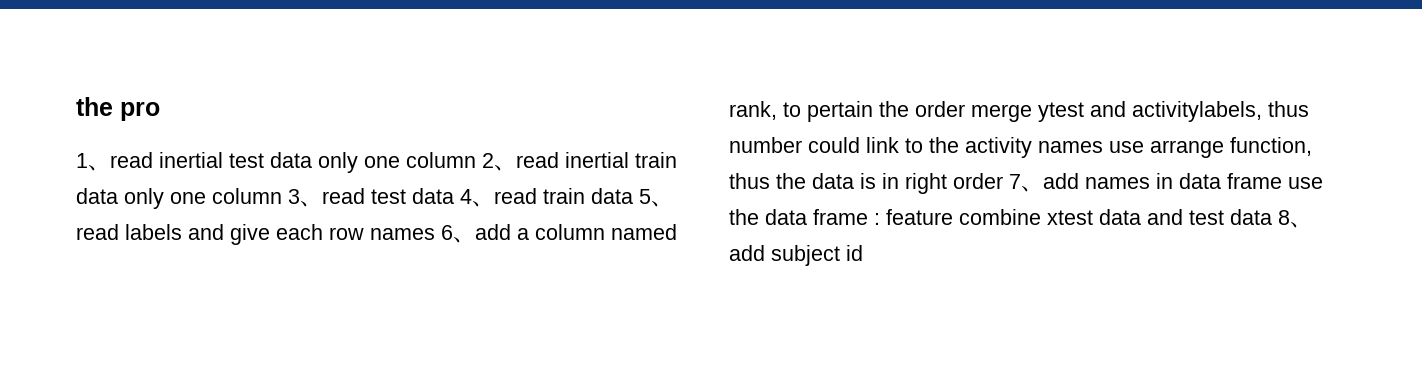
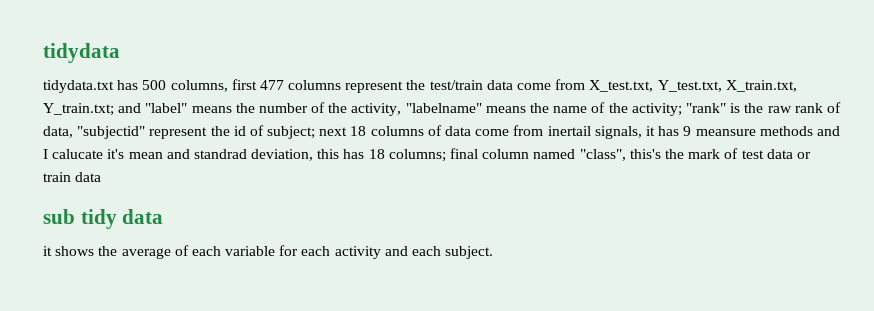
[76,97,160,121] [76,152,677,173] [76,188,673,209] [76,224,677,245] [729,101,1309,122] [729,137,1312,158] [729,173,1323,194] [729,209,1312,228] [729,245,863,266] the pro // 1、read inertial test data only one column 2、read inertial train data only one column 3、read test data 4、read train data 5、read labels and give each row names 6、add a column named rank, to pertain the order merge ytest and activitylabels, thus number could link to the activity names use arrange function, thus the data is in right order 7、add names in data frame use the data frame : feature combine xtest data and test data 8、add subject id -> [43,43,120,63] [43,79,797,93] [43,102,841,116] [43,125,840,139] [43,148,811,162] [43,172,102,182] [43,209,164,229] [43,245,494,259] tidydata // tidydata.txt has 500 columns, first 477 columns represent the test/train data come from X_test.txt, Y_test.txt, X_train.txt, Y_train.txt; and "label" means the number of the activity, "labelname" means the name of the activity; "rank" is the raw rank of data, "subjectid" represent the id of subject; next 18 columns of data come from inertail signals, it has 9 meansure methods and I calucate it's mean and standrad deviation, this has 18 columns; final column named "class", this's the mark of test data or train data // sub tidy data // it shows the average of each variable for each activity and each subject.

